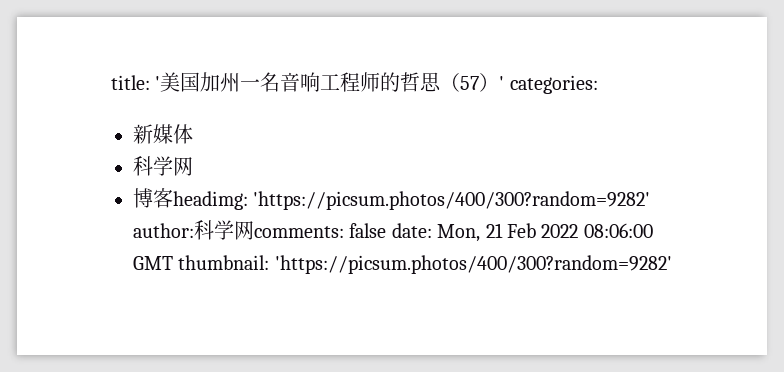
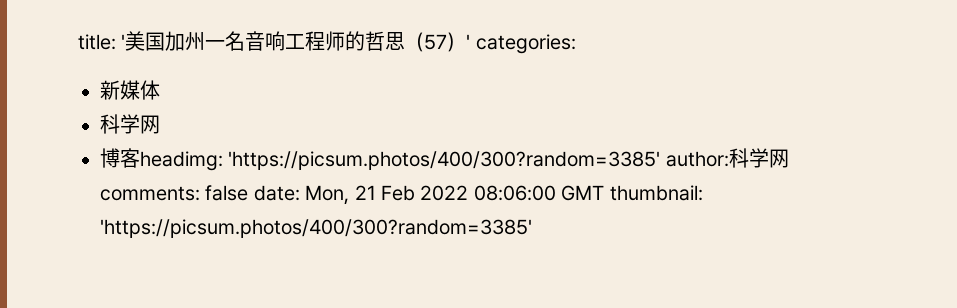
[253,191,651,210] 'https://picsum.photos/400/300?random=9282' -> [228,151,661,170] 'https://picsum.photos/400/300?random=3385'
[274,255,672,274] 'https://picsum.photos/400/300?random=9282' -> [100,219,532,238] 'https://picsum.photos/400/300?random=3385'

